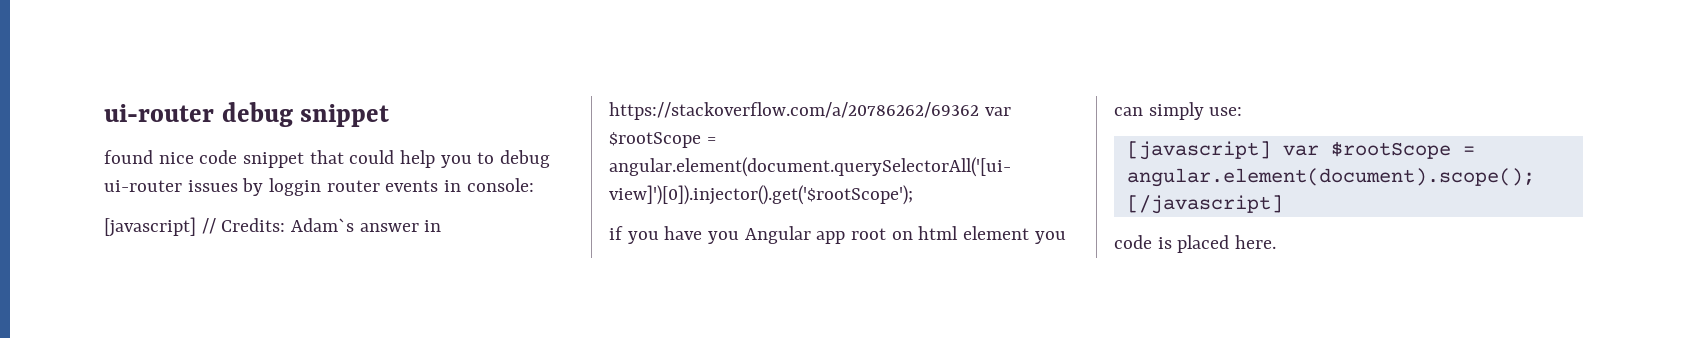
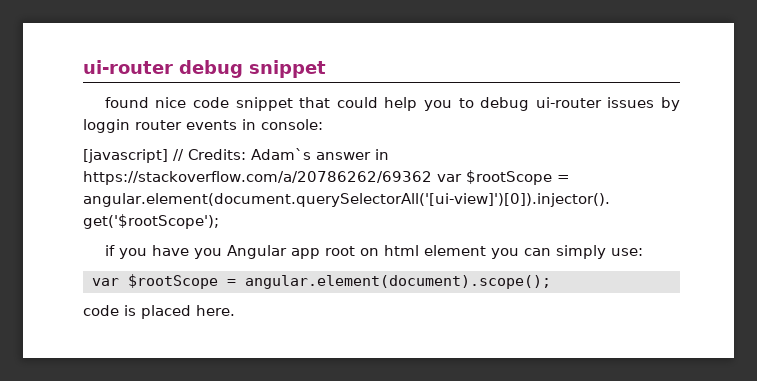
[1126,141,1271,160] [javascript] -> (643, 252) none
[1126,195,1283,214] [/javascript] -> (551, 282) none

